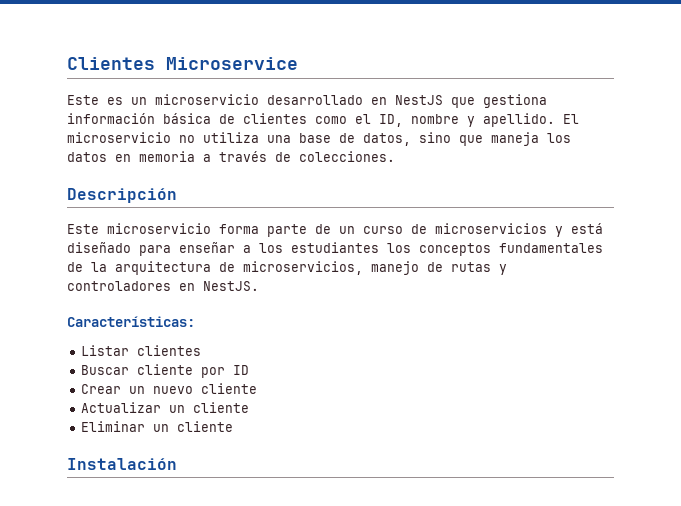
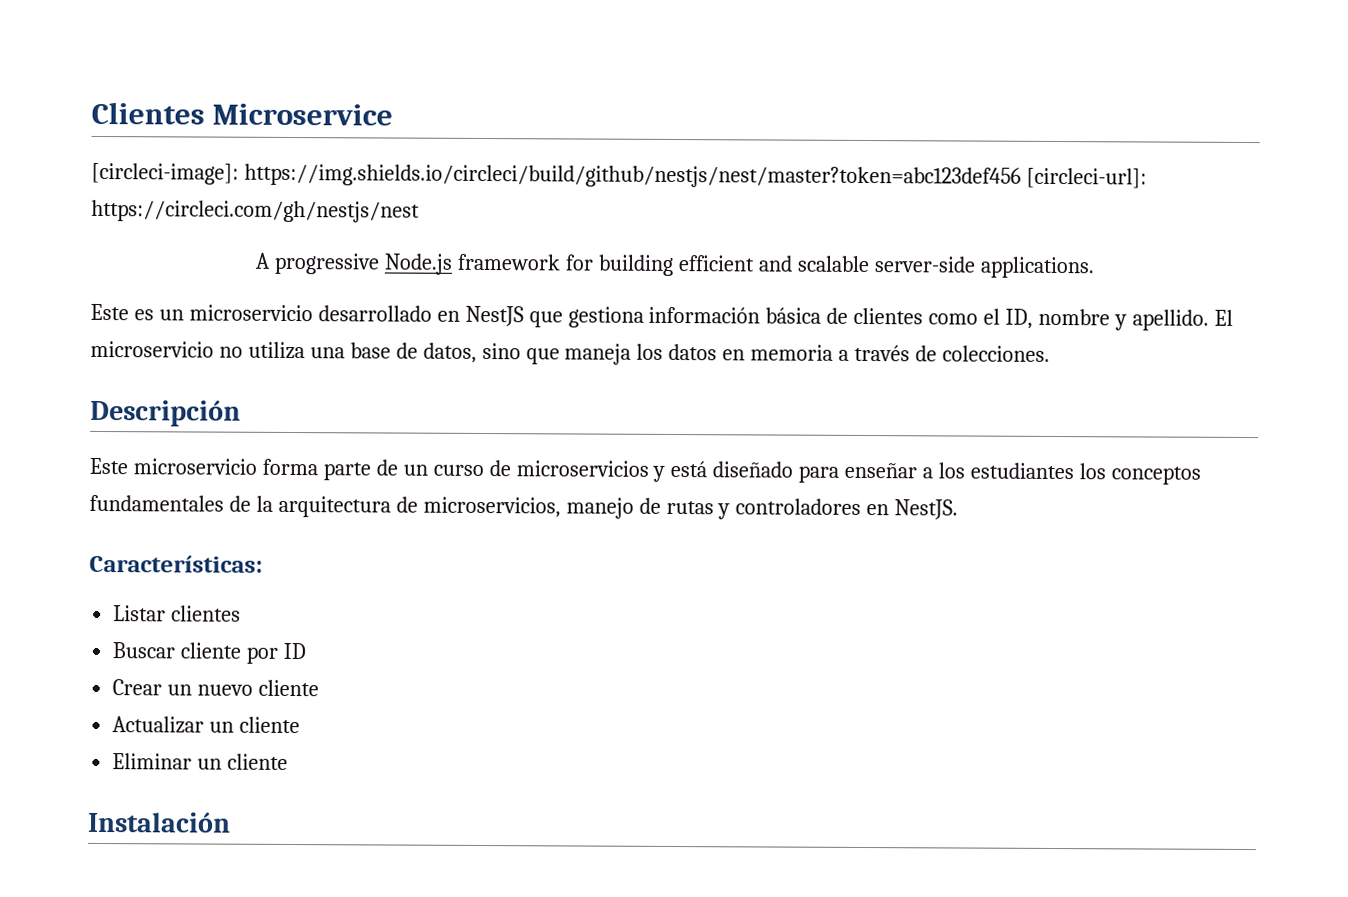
(298, 63) none -> [91,162,1147,189] [91,199,420,223] [255,252,1095,279] // [circleci-image]: https://img.shields.io/circleci/build/github/nestjs/nest/master?token=abc123def456 [circleci-url]: https://circleci.com/gh/nestjs/nest // A progressive Node.js framework for building efficient and scalable server-side applications.

